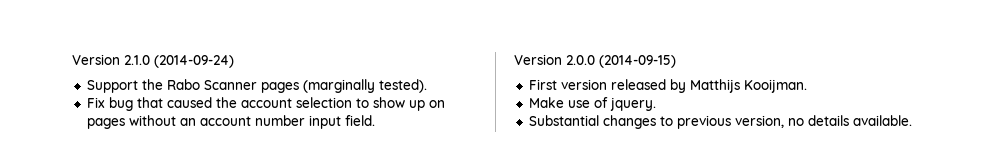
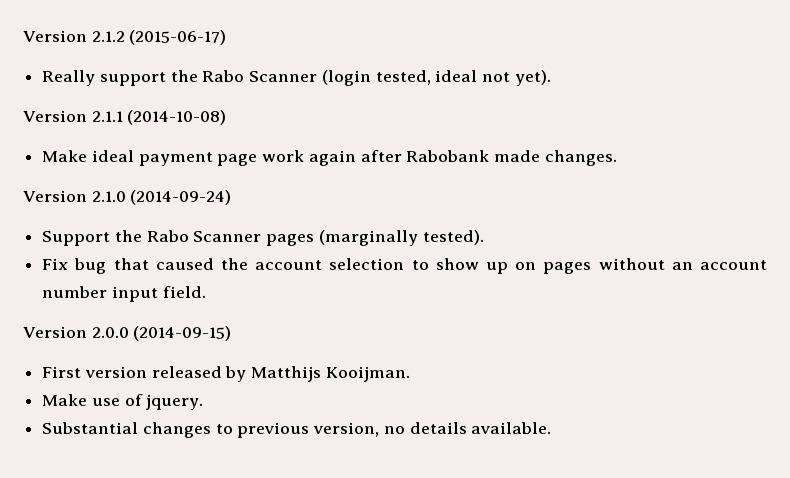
[72,54,120,65] Version -> [23,30,227,45] [42,70,551,86] [23,110,227,125] [42,150,617,166] [23,190,87,202] Version 2.1.2 (2015-06-17) // Really support the Rabo Scanner (login tested, ideal not yet). // Version 2.1.1 (2014-10-08) // Make ideal payment page work again after Rabobank made changes. // Version

